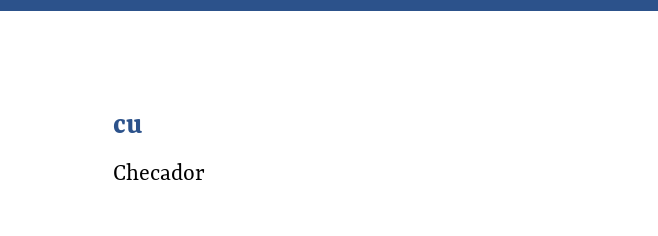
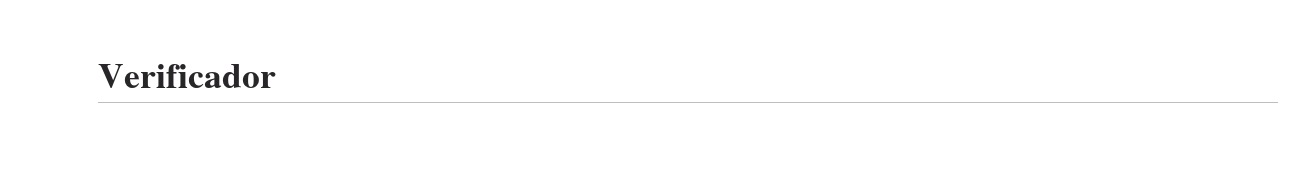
[113,119,142,133] [113,163,205,180] cu // Checador -> [98,64,276,88] Verificador

